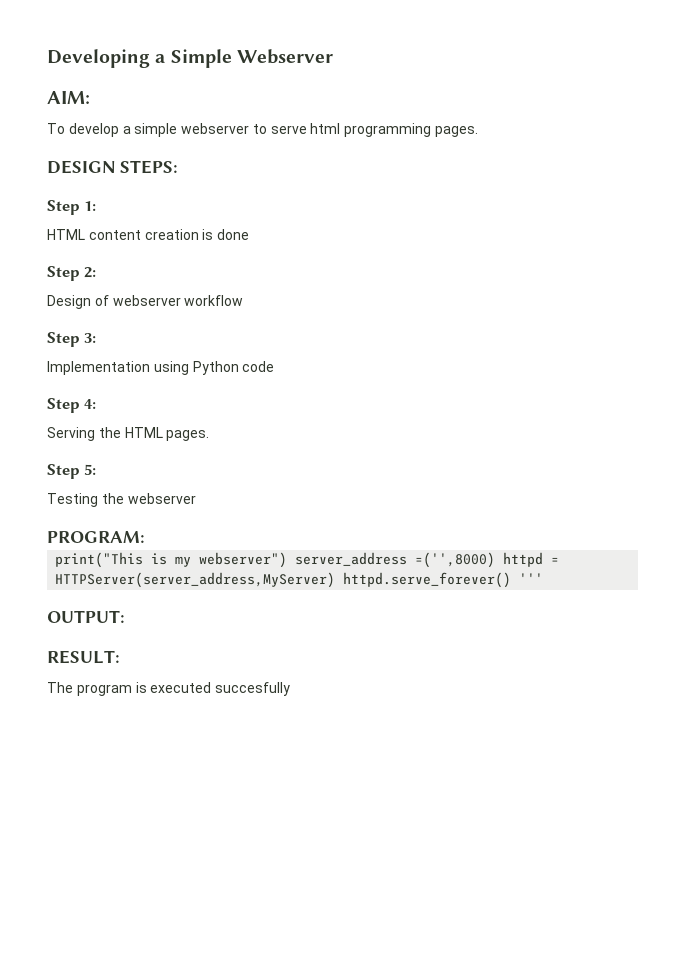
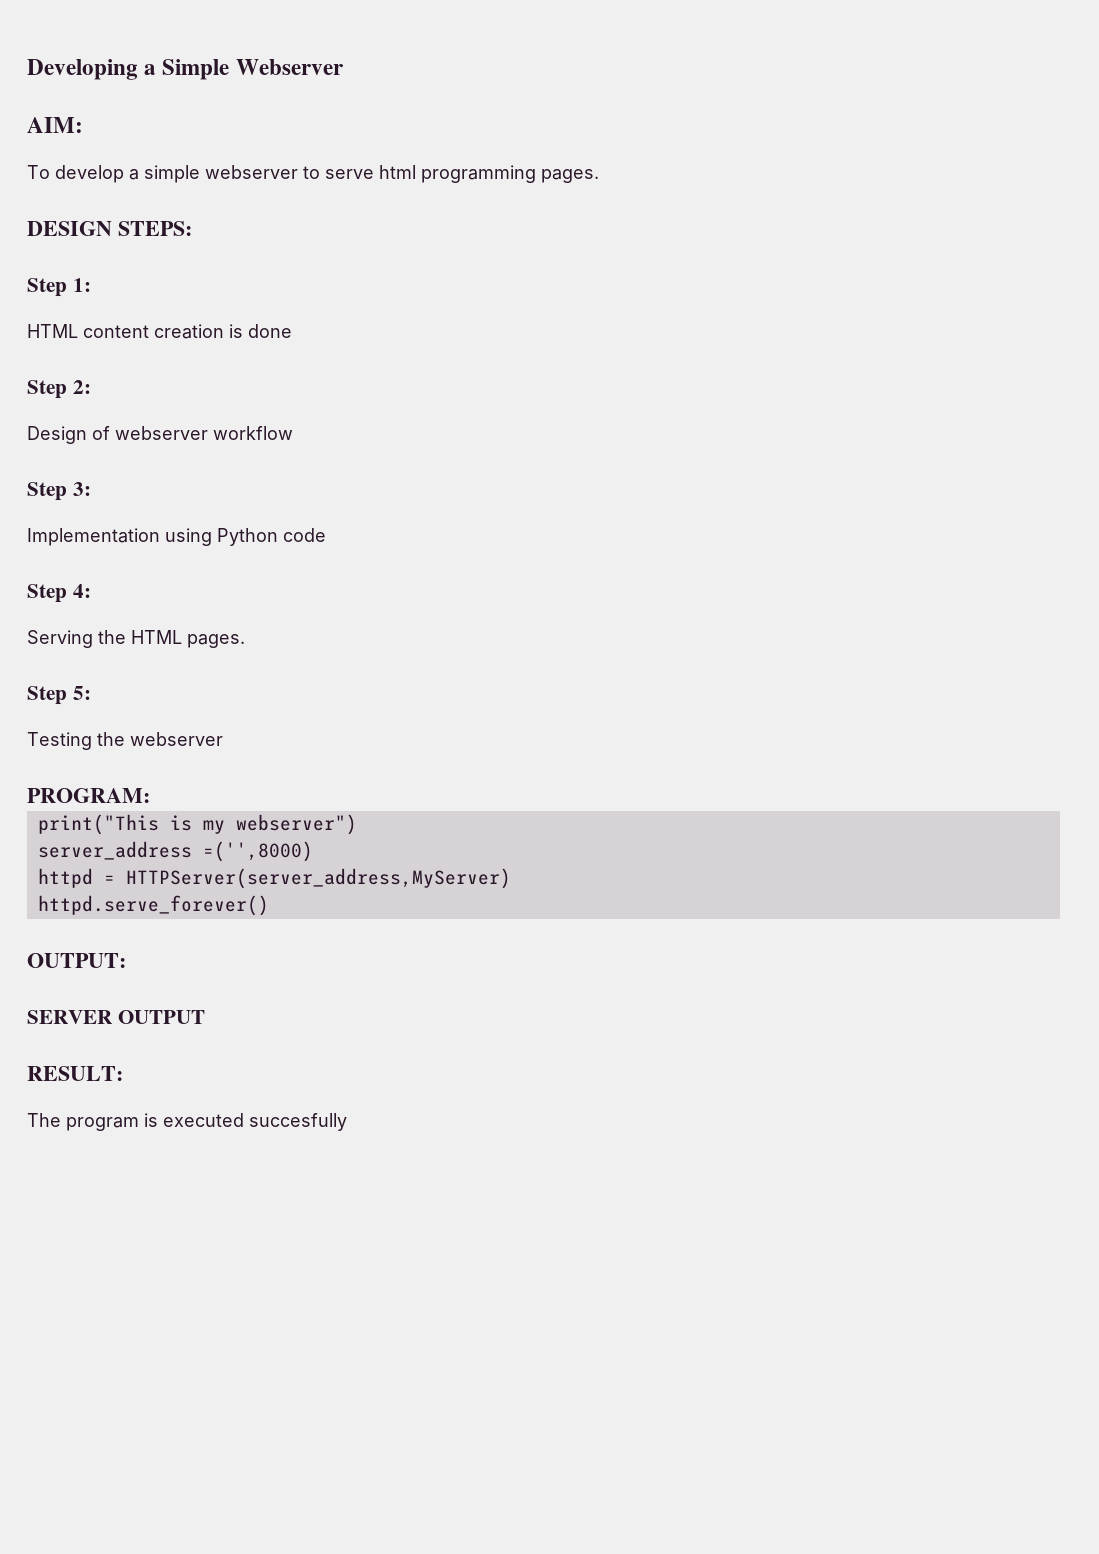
(288, 560) none -> (357, 824) //
(496, 560) none -> (313, 851) //
(336, 580) none -> (511, 878) //
[519,573,544,584] ''' -> (269, 905) none
(125, 616) none -> [27,1010,205,1024] // SERVER OUTPUT

